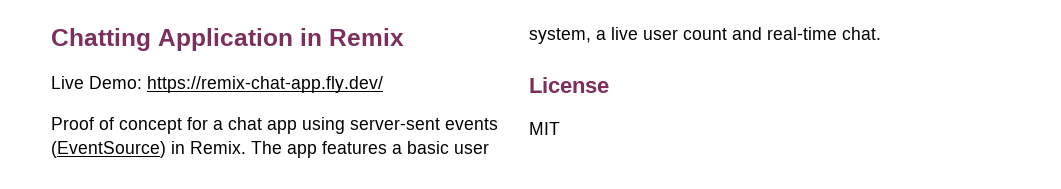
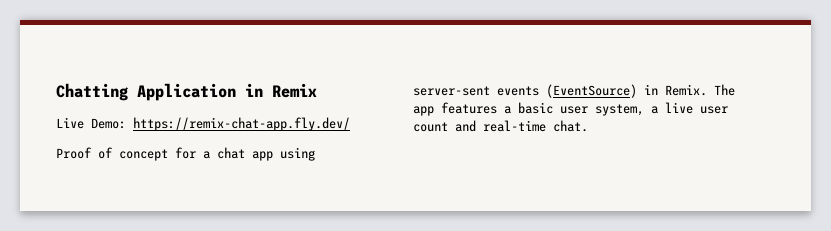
[529,77,609,93] [529,122,560,135] // License // MIT -> (588, 126) none

